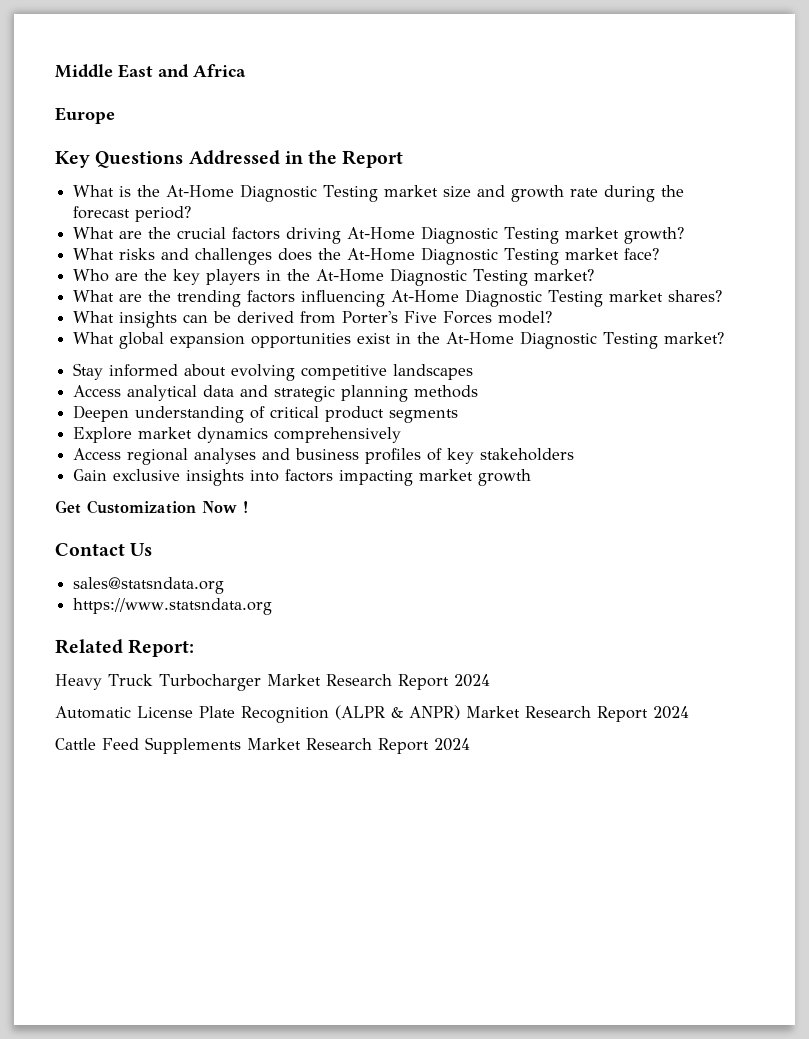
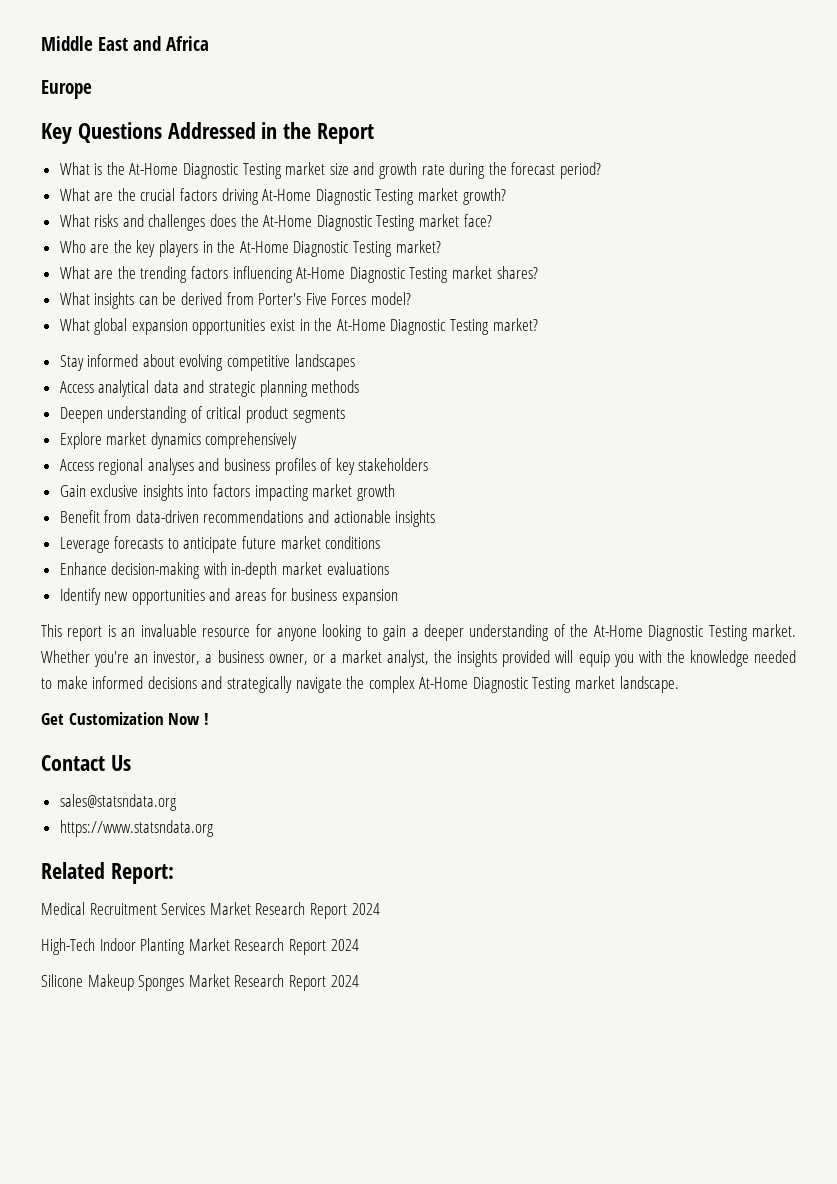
(532, 477) none -> [59,510,436,527] [59,536,381,553] [59,562,389,579] [59,588,398,605] [41,624,796,641] [41,650,797,667] [41,676,679,693] // Benefit from data-driven recommendations and actionable insights // Leverage forecasts to anticipate future market conditions // Enhance decision-making with in-depth market evaluations // Identify new opportunities and areas for business expansion // This report is an invaluable resource for anyone looking to gain a deeper understanding of the At-Home Diagnostic Testing market. Whether you're an investor, a business owner, or a market analyst, the insights provided will equip you with the knowledge needed to make informed decisions and strategically navigate the complex At-Home Diagnostic Testing market landscape.
[55,674,490,691] [55,705,689,723] [55,737,241,754] Heavy Truck Turbocharger Market Research Report 2024 // Automatic License Plate Recognition (ALPR & ANPR) Market Research Report 2024 // Cattle Feed Supplements -> [41,902,380,919] [41,938,359,955] [41,974,185,991] Medical Recruitment Services Market Research Report 2024 // High-Tech Indoor Planting Market Research Report 2024 // Silicone Makeup Sponges

